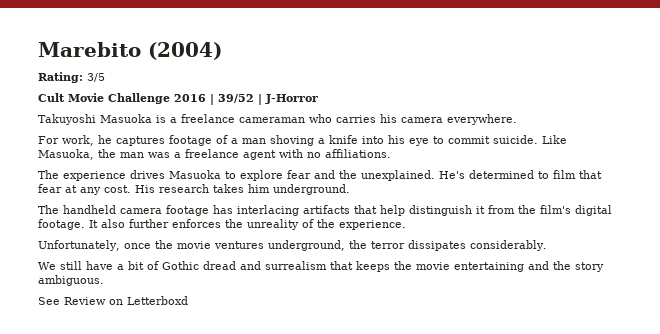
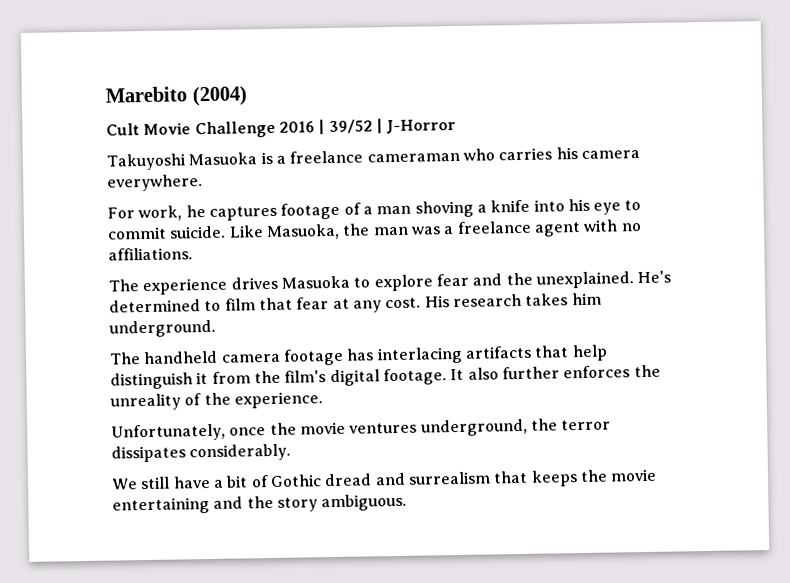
[38,72,105,83] // Rating: 3/5 -> (247, 96) none
[38,296,188,305] // See Review on Letterboxd -> (408, 502) none

